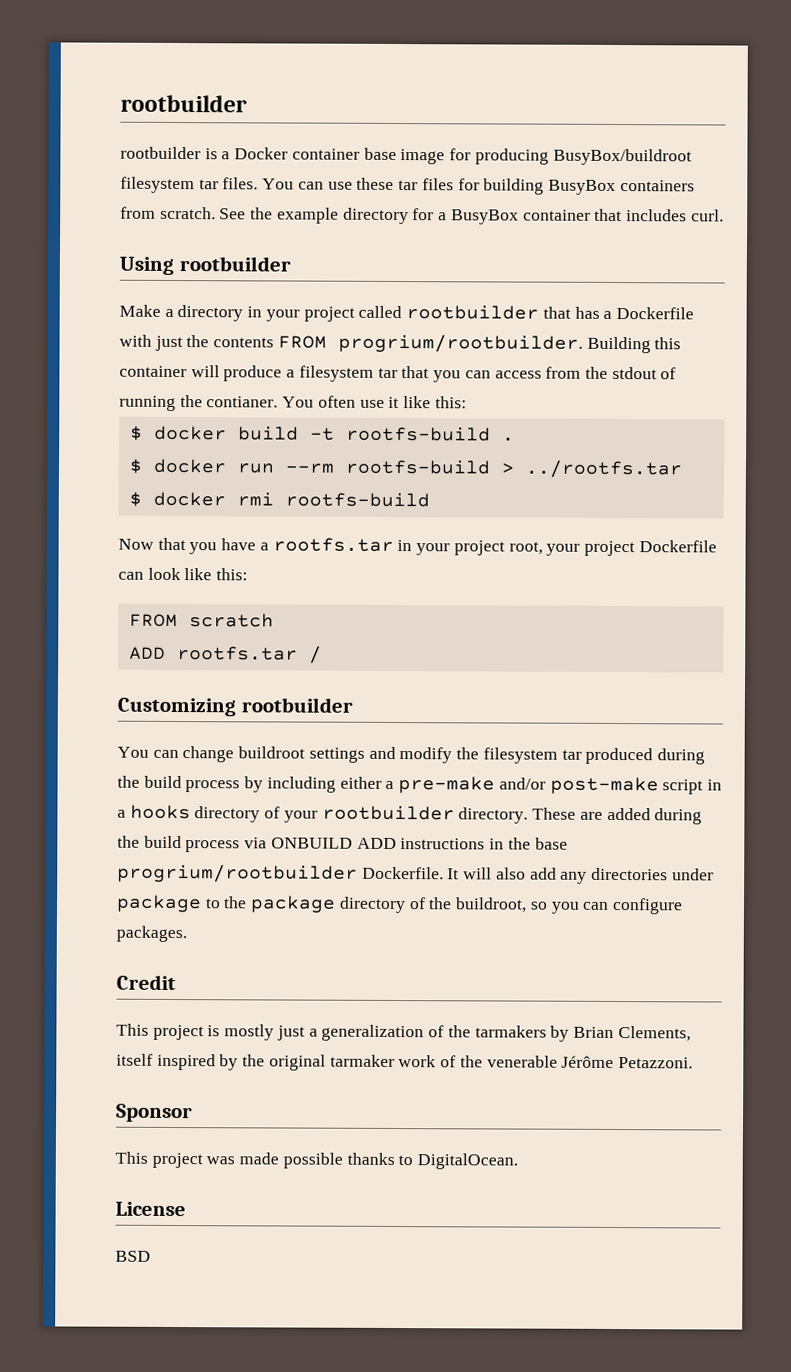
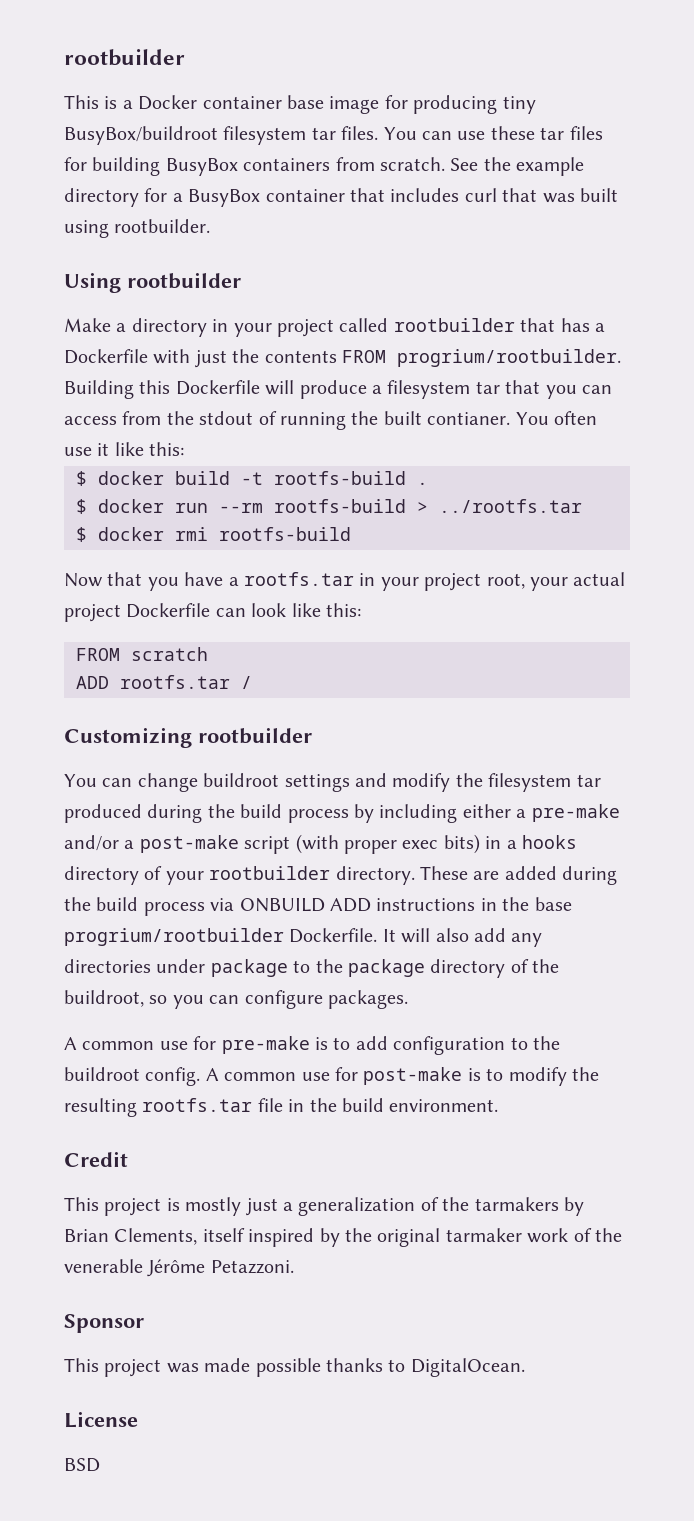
[120,94,247,113] [120,146,201,160] rootbuilder // rootbuilder -> [64,49,185,66] [64,95,99,109] rootbuilder // This
(549, 156) none -> [502,96,536,114] tiny
[690,209,724,222] curl. -> [464,188,618,203] [64,219,211,238] curl that was built using rootbuilder.
[119,365,187,378] container -> [175,380,260,395] Dockerfile
(203, 401) none -> [383,411,422,425] built
(581, 549) none -> [573,572,626,586] actual
(546, 783) none -> [124,840,135,849] a
(704, 787) none -> [295,834,480,854] (with proper exec bits)
(187, 934) none -> [64,1036,560,1055] [64,1067,599,1086] [64,1098,499,1117] // A common use for pre-make is to add configuration to the buildroot config. A common use for post-make is to modify the resulting rootfs.tar file in the build environment.

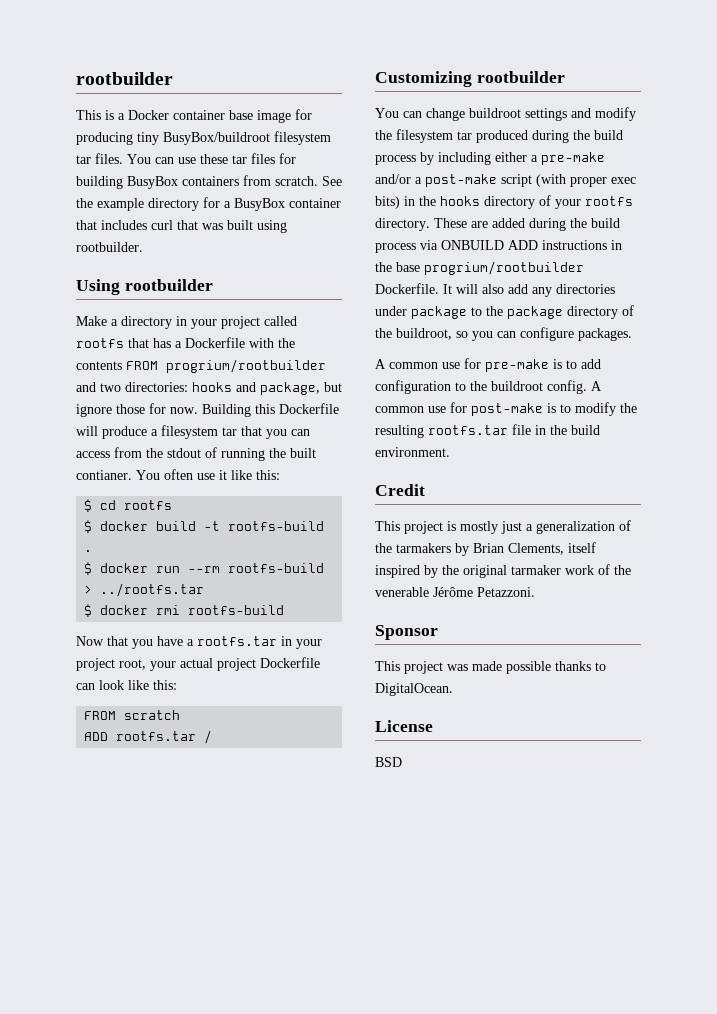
[393,318,515,332] rootbuilder -> [76,338,124,348] rootfs
[194,350,227,368] just -> (274, 343) none
[397,349,621,367] progrium/rootbuilder. -> [166,359,326,373] [76,382,342,395] [76,403,198,417] progrium/rootbuilder and two directories: hooks and package, but ignore those for now.
(185, 449) none -> [84,499,173,512] // $ cd rootfs
[506,840,517,849] a -> [419,196,436,206] the
[209,866,331,880] rootbuilder -> [585,196,633,206] rootfs

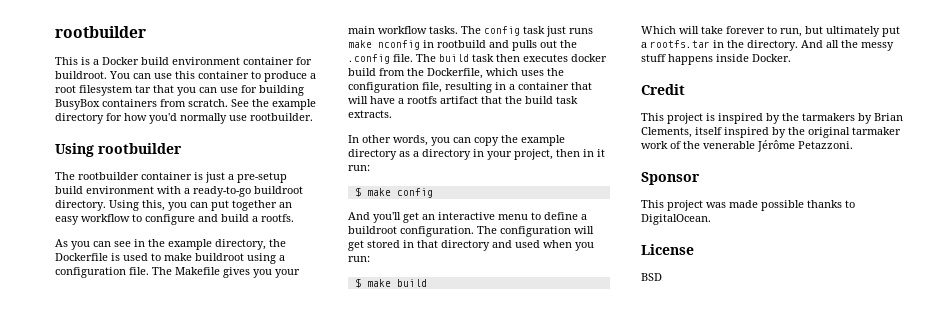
[173,109,312,123] [76,131,331,145] [76,153,275,164] container base image for producing tiny BusyBox/buildroot filesystem tar files. You can use these tar files -> [141,57,312,65] [55,71,316,82] [55,85,238,96] build environment container for buildroot. You can use this container to produce a root filesystem tar that you can use
[224,198,341,211] [76,220,287,233] [76,242,143,252] [76,279,213,295] [76,316,297,329] [76,337,295,348] [76,359,326,373] [76,382,342,395] [76,403,339,417] [76,425,310,439] [76,447,316,461] [76,469,280,480] [84,499,173,512] [84,520,325,533] [84,550,93,552] [84,562,325,575] [84,583,205,597] [84,604,285,617] [76,636,322,649] [76,657,320,671] [76,680,177,690] [84,710,181,720] [84,730,213,744] [375,71,565,87] [375,107,636,121] [375,129,623,143] [375,152,605,165] [375,174,636,187] [375,195,633,209] [375,218,620,231] [375,240,622,253] [375,261,584,275] [375,283,615,297] [375,305,634,319] [375,327,632,341] [375,358,601,372] [375,380,602,394] [375,402,637,416] [375,424,600,438] [375,447,450,457] a BusyBox container that includes curl that was built using rootbuilder. // Using rootbuilder // Make a directory in your project called rootfs that has a Dockerfile with the contents FROM progrium/rootbuilder and two directories: hooks and package, but ignore those for now. Building this Dockerfile will produce a filesystem tar that you can access from the stdout of running the built contianer. You often use it like this: // $ cd rootfs // $ docker build -t rootfs-build . // $ docker run --rm rootfs-build > ../rootfs.tar // $ docker rmi rootfs-build // Now that you have a rootfs.tar in your project root, your actual project Dockerfile can look like this: // FROM scratch // ADD rootfs.tar / // Customizing rootbuilder // You can change buildroot settings and modify the filesystem tar produced during the build process by including either a pre-make and/or a post-make script (with proper exec bits) in the hooks directory of your rootfs directory. These are added during the build process via ONBUILD ADD instructions in the base progrium/rootbuilder Dockerfile. It will also add any directories under package to the package directory of the buildroot, so you can configure packages. // A common use for pre-make is to add configuration to the buildroot config. A common use for post-make is to modify the resulting rootfs.tar file in the build environment. -> [124,113,313,124] [55,143,182,157] [55,172,287,183] [55,186,303,197] [55,200,292,211] [55,214,294,225] [55,239,286,250] [55,253,285,264] [55,267,300,278] [348,26,593,37] [348,40,577,51] [348,54,607,64] [348,68,564,79] [348,82,592,93] [348,96,578,104] [348,110,392,118] [348,135,565,146] [348,149,605,160] [348,165,370,171] [354,187,433,198] [348,212,587,223] [348,226,594,237] [348,240,594,251] [348,256,370,262] [354,278,427,288] [641,26,900,37] [641,40,894,51] [641,54,791,65] how you'd normally use rootbuilder. // Using rootbuilder // The rootbuilder container is just a pre-setup build environment with a ready-to-go buildroot directory. Using this, you can put together an easy workflow to configure and build a rootfs. // As you can see in the example directory, the Dockerfile is used to make buildroot using a configuration file. The Makefile gives you your main workflow tasks. The config task just runs make nconfig in rootbuild and pulls out the .config file. The build task then executes docker build from the Dockerfile, which uses the configuration file, resulting in a container that will have a rootfs artifact that the build task extracts. // In other words, you can copy the example directory as a directory in your project, then in it run: // $ make config // And you'll get an interactive menu to define a buildroot configuration. The configuration will get stored in that directory and used when you run: // $ make build // Which will take forever to run, but ultimately put a rootfs.tar in the directory. And all the messy stuff happens inside Docker.
[460,520,631,534] mostly just a generalization of -> [718,113,780,124] inspired by

